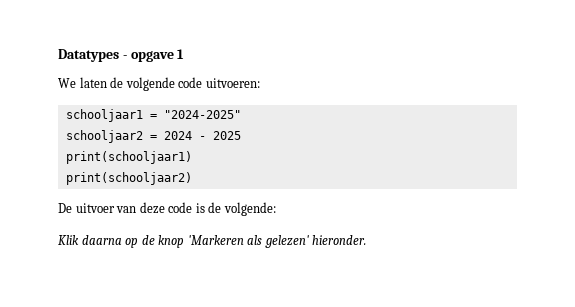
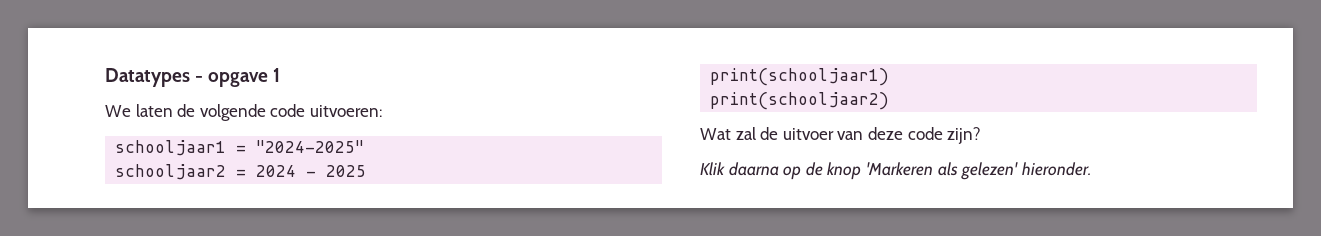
[58,203,72,213] De -> [700,127,779,140] Wat zal de
[195,202,276,216] is de volgende: -> [947,127,982,144] zijn?

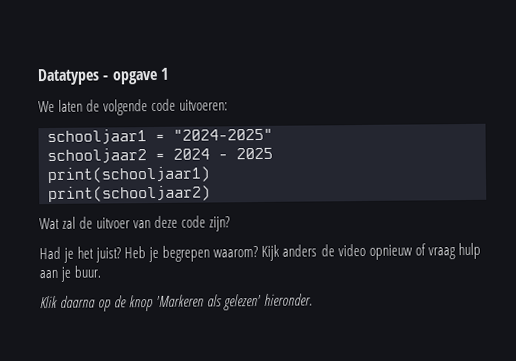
(982, 135) none -> [39,242,481,263] [39,265,102,282] // Had je het juist? Heb je begrepen waarom? Kijk anders de video opnieuw of vraag hulp aan je buur.

